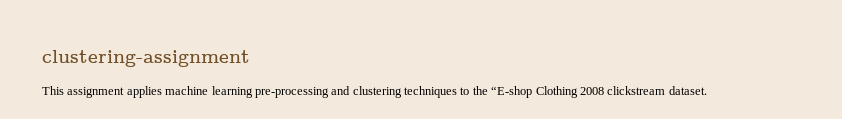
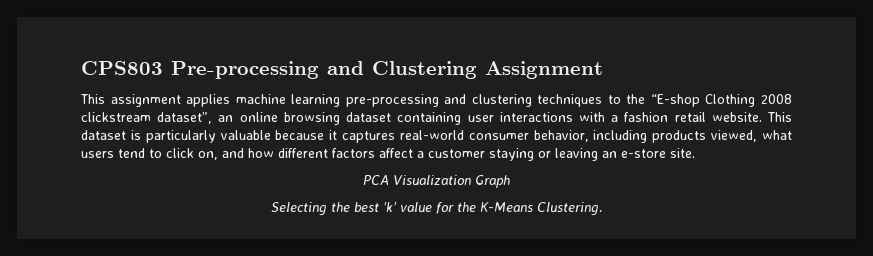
[42,50,250,67] clustering-assignment -> [81,61,603,79] CPS803 Pre-processing and Clustering Assignment
[668,86,707,95] dataset. -> [157,112,792,125] [81,130,792,143] [81,148,695,161] [363,175,510,188] [270,202,603,216] dataset”, an online browsing dataset containing user interactions with a fashion retail website. This dataset is particularly valuable because it captures real-world consumer behavior, including products viewed, what users tend to click on, and how different factors affect a customer staying or leaving an e-store site. // PCA Visualization Graph // Selecting the best 'k' value for the K-Means Clustering.

